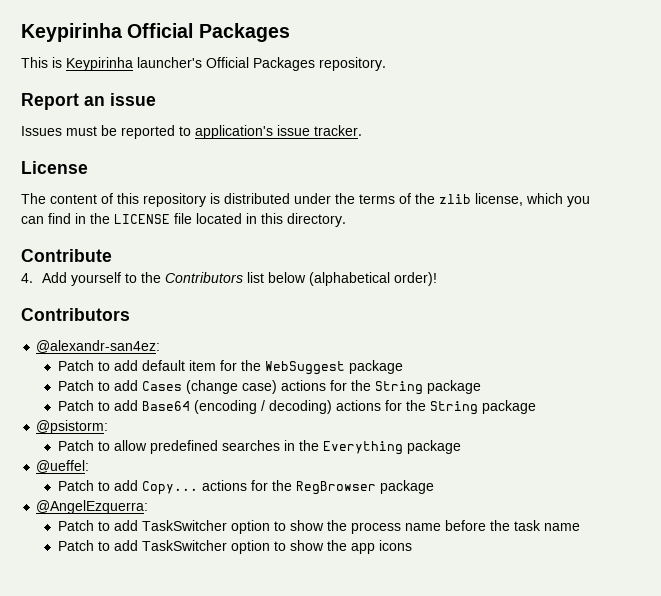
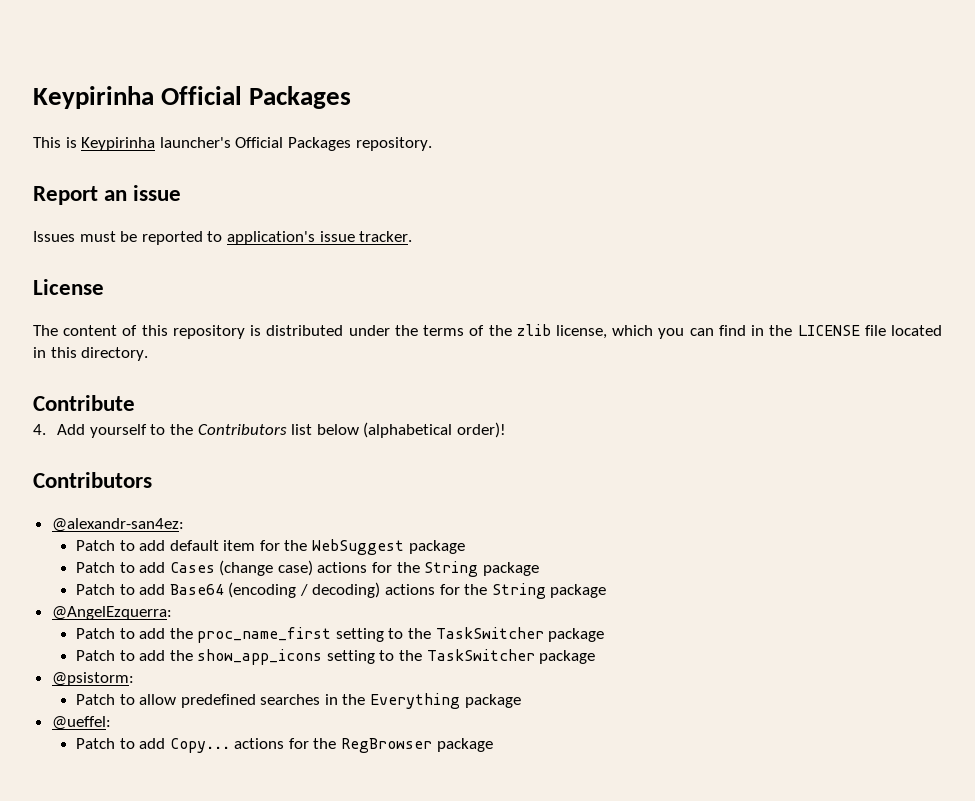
(536, 407) none -> [51,606,172,620] [75,627,605,643] [75,649,596,665] // @AngelEzquerra: // Patch to add the proc_name_first setting to the TaskSwitcher package // Patch to add the show_app_icons setting to the TaskSwitcher package
[36,500,149,514] [57,520,580,534] [57,540,412,554] // @AngelEzquerra: // Patch to add TaskSwitcher option to show the process name before the task name // Patch to add TaskSwitcher option to show the app icons -> (493, 745) none

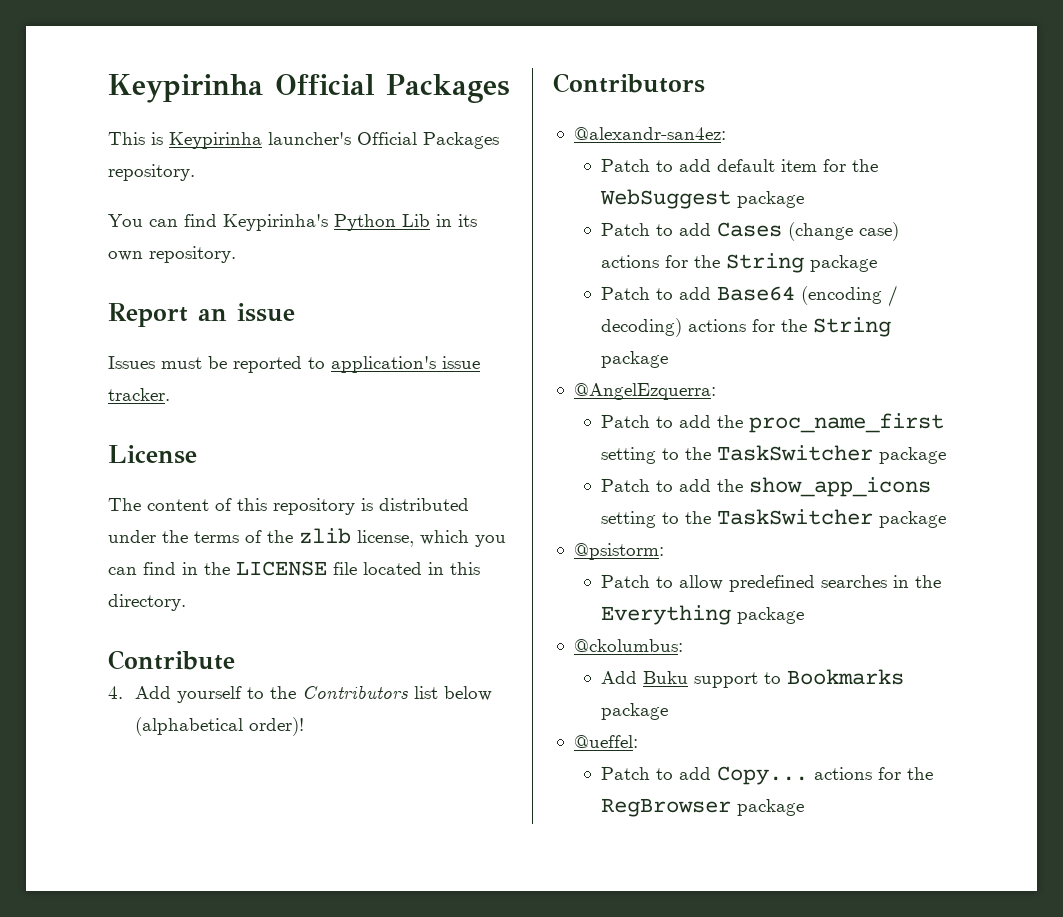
(432, 144) none -> [108,214,477,231] [108,246,236,263] // You can find Keypirinha's Python Lib in its own repository.
(521, 701) none -> [573,639,683,652] [600,669,904,688] [600,703,668,720] // @ckolumbus: // Add Buku support to Bookmarks package

